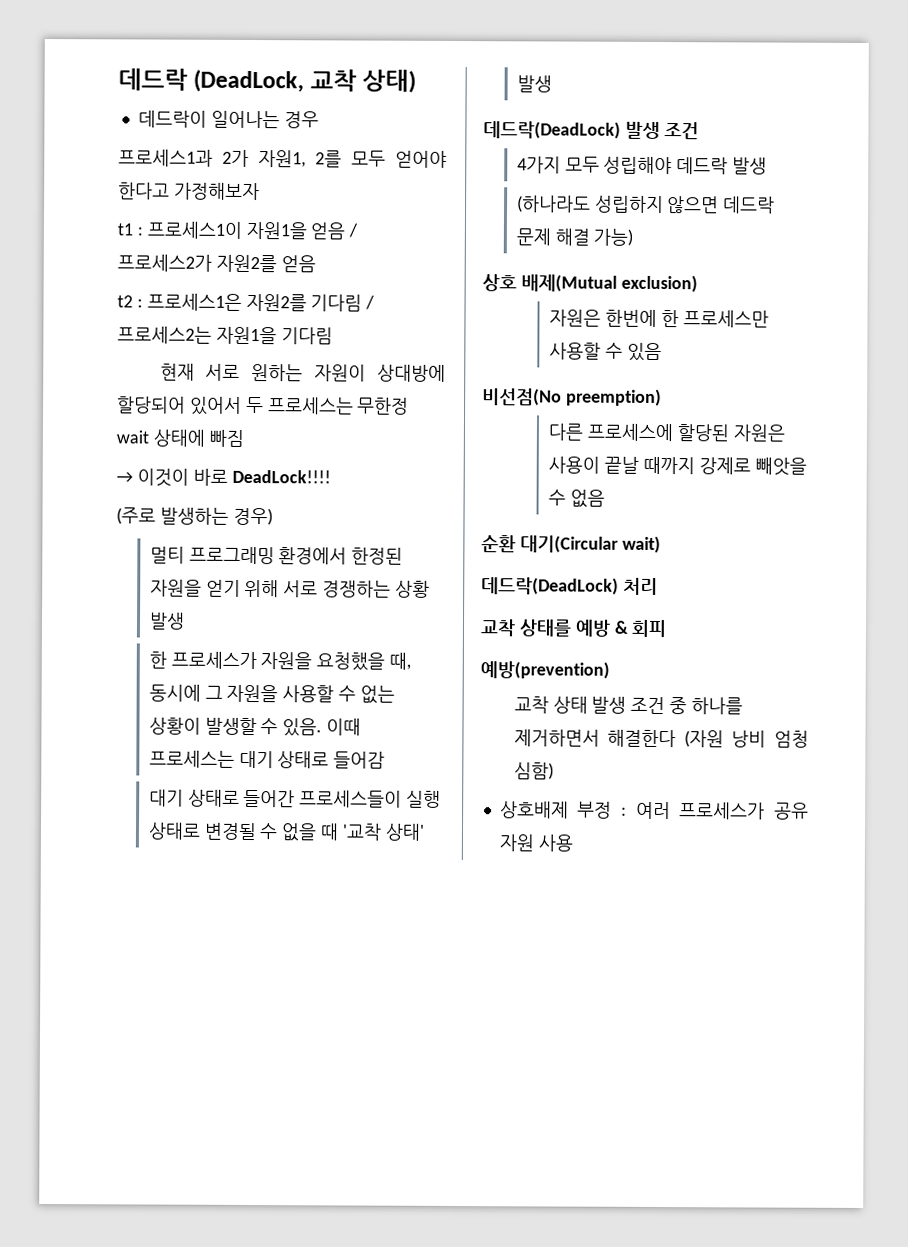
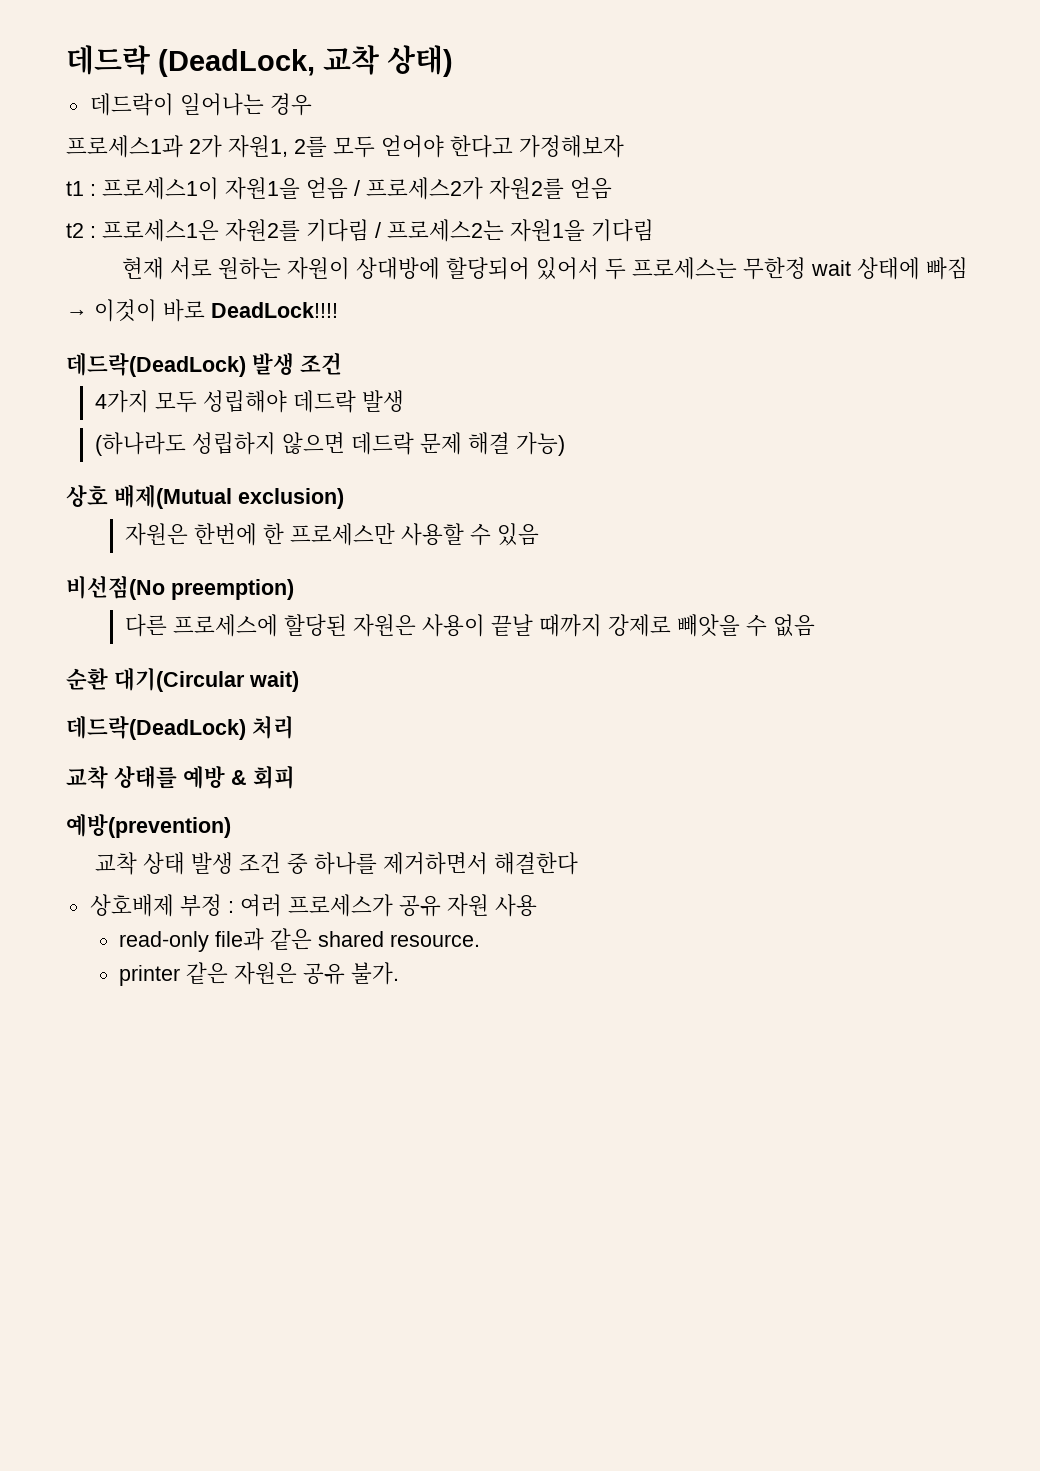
[116,507,273,526] [149,546,404,565] [149,579,430,598] [148,612,185,630] [148,651,412,671] [148,684,395,704] [148,717,362,737] [148,750,386,769] [148,789,442,808] [147,822,425,842] [516,75,552,93] // (주로 발생하는 경우) // 멀티 프로그래밍 환경에서 한정된 자원을 얻기 위해 서로 경쟁하는 상황 발생 // 한 프로세스가 자원을 요청했을 때, 동시에 그 자원을 사용할 수 없는 상황이 발생할 수 있음. 이때 프로세스는 대기 상태로 들어감 // 대기 상태로 들어간 프로세스들이 실행 상태로 변경될 수 없을 때 '교착 상태' 발생 -> (338, 310) none
[683,730,809,748] [513,762,554,780] (자원 낭비 엄청 심함) -> (579, 863) none
(573, 843) none -> [118,928,480,952] [118,962,399,986] // read-only file과 같은 shared resource. // printer 같은 자원은 공유 불가.

